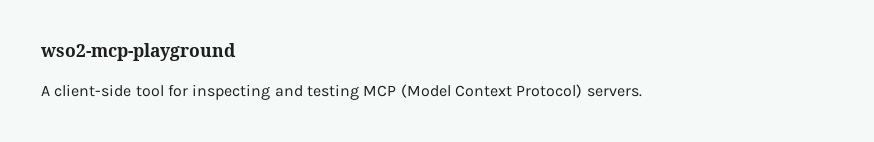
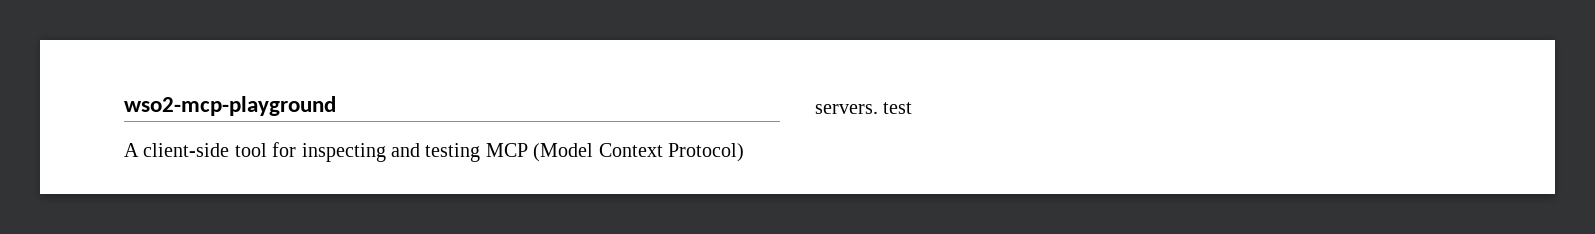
(642, 92) none -> [883,102,913,114] test

